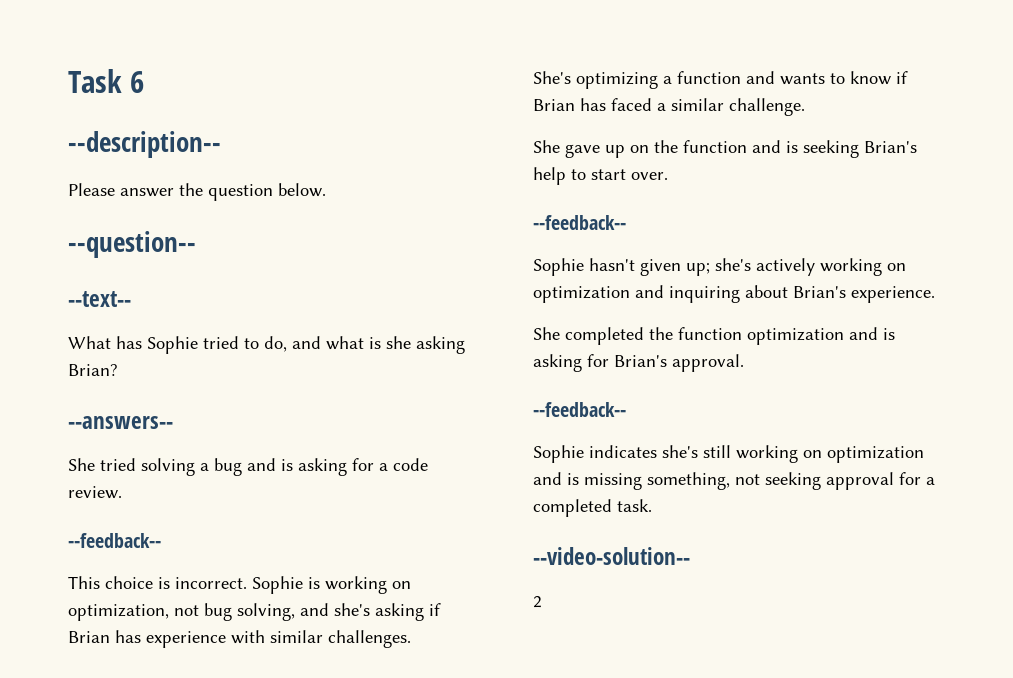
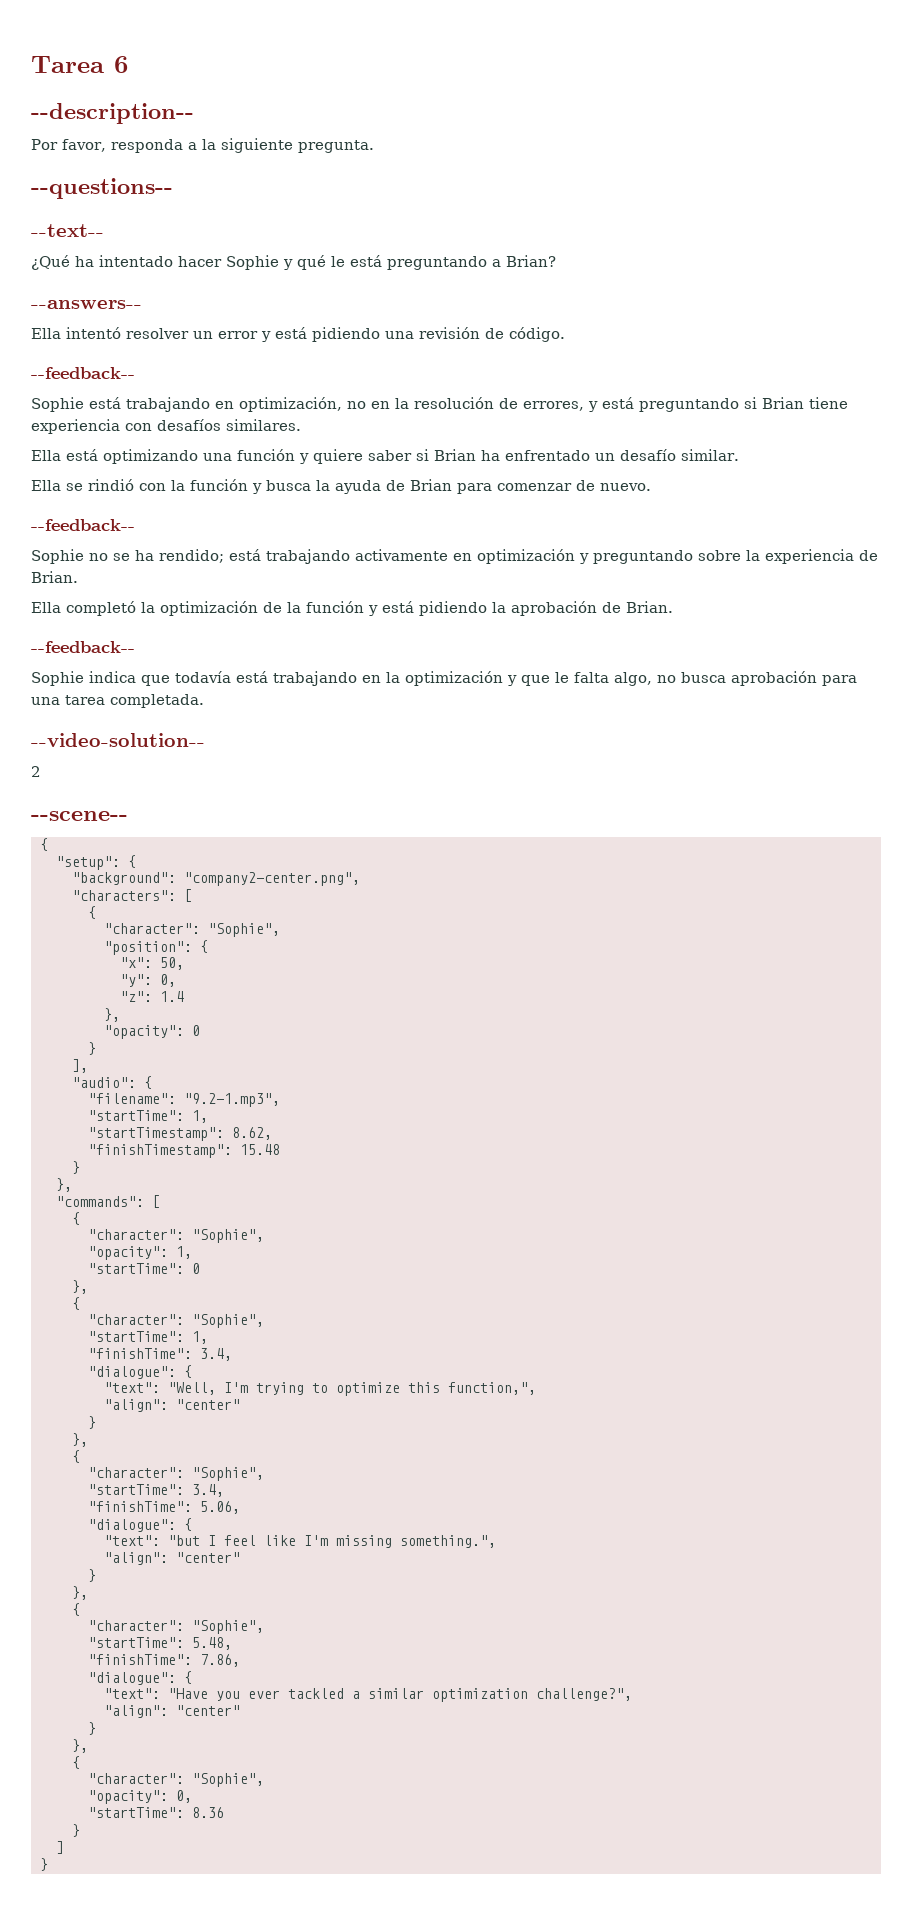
[68,69,122,93] Task -> [31,56,104,73] Tarea
[68,183,326,201] [68,231,196,258] [68,291,131,307] [68,336,465,354] [68,364,118,376] [68,416,173,429] [68,458,428,476] [68,486,122,499] [68,533,161,548] [68,576,411,594] [68,603,441,621] [68,630,411,648] [533,71,908,89] [533,98,805,116] [533,140,917,158] [533,167,668,185] [533,215,626,230] [533,258,906,276] [533,285,935,303] [533,327,895,345] [533,354,744,372] [533,402,626,417] [533,445,924,463] [533,472,935,490] [533,499,652,517] [533,547,690,565] [533,596,542,608] Please answer the question below. // --question-- // --text-- // What has Sophie tried to do, and what is she asking Brian? // --answers-- // She tried solving a bug and is asking for a code review. // --feedback-- // This choice is incorrect. Sophie is working on optimization, not bug solving, and she's asking if Brian has experience with similar challenges. // She's optimizing a function and wants to know if Brian has faced a similar challenge. // She gave up on the function and is seeking Brian's help to start over. // --feedback-- // Sophie hasn't given up; she's actively working on optimization and inquiring about Brian's experience. // She completed the function optimization and is asking for Brian's approval. // --feedback-- // Sophie indicates she's still working on optimization and is missing something, not seeking approval for a completed task. // --video-solution-- // 2 -> [31,138,374,153] [31,178,173,199] [31,224,104,237] [31,255,556,270] [31,300,142,309] [31,327,565,342] [31,367,135,379] [31,397,848,412] [31,419,301,434] [31,449,739,464] [31,479,651,494] [31,519,135,531] [31,549,878,564] [31,571,78,583] [31,601,673,616] [31,641,135,653] [31,671,857,686] [31,694,204,708] [31,733,205,747] [31,766,41,777] [31,811,128,821] [40,838,48,851] [56,855,136,870] [72,872,360,886] [72,889,192,902] [88,906,96,919] [104,923,280,937] [104,940,208,955] [120,957,184,970] [120,974,176,987] [120,991,184,1002] [104,1008,120,1022] [104,1025,200,1039] [88,1042,96,1055] [72,1059,88,1073] [72,1076,152,1089] [88,1093,280,1107] [88,1110,208,1123] [88,1127,272,1141] [88,1144,280,1158] [72,1161,80,1174] [56,1178,72,1192] [56,1195,160,1208] [72,1212,80,1225] [88,1229,264,1243] [88,1246,192,1260] [88,1263,200,1274] [72,1280,88,1294] [72,1297,80,1310] [88,1314,264,1328] [88,1331,208,1344] [88,1348,232,1361] [88,1365,192,1379] [104,1382,536,1396] [104,1399,240,1412] [88,1416,96,1429] [72,1433,88,1447] [72,1450,80,1463] [88,1467,264,1481] [88,1484,224,1497] [88,1501,240,1514] [88,1518,192,1532] [104,1535,496,1548] [104,1552,240,1565] [88,1569,96,1582] [72,1586,88,1600] [72,1603,80,1616] [88,1620,264,1634] [88,1637,232,1650] [88,1654,240,1667] [88,1671,192,1685] [104,1688,632,1702] [104,1705,240,1718] [88,1722,96,1735] [72,1739,88,1753] [72,1756,80,1769] [88,1773,264,1787] [88,1790,192,1804] [88,1807,224,1818] [72,1824,80,1837] [56,1841,64,1854] [40,1858,48,1871] Por favor, responda a la siguiente pregunta. // --questions-- // --text-- // ¿Qué ha intentado hacer Sophie y qué le está preguntando a Brian? // --answers-- // Ella intentó resolver un error y está pidiendo una revisión de código. // --feedback-- // Sophie está trabajando en optimización, no en la resolución de errores, y está preguntando si Brian tiene experiencia con desafíos similares. // Ella está optimizando una función y quiere saber si Brian ha enfrentado un desafío similar. // Ella se rindió con la función y busca la ayuda de Brian para comenzar de nuevo. // --feedback-- // Sophie no se ha rendido; está trabajando activamente en optimización y preguntando sobre la experiencia de Brian. // Ella completó la optimización de la función y está pidiendo la aprobación de Brian. // --feedback-- // Sophie indica que todavía está trabajando en la optimización y que le falta algo, no busca aprobación para una tarea completada. // --video-solution-- // 2 // --scene-- // { // "setup": { // "background": "company2-center.png", // "characters": [ // { // "character": "Sophie", // "position": { // "x": 50, // "y": 0, // "z": 1.4 // }, // "opacity": 0 // } // ], // "audio": { // "filename": "9.2-1.mp3", // "startTime": 1, // "startTimestamp": 8.62, // "finishTimestamp": 15.48 // } // }, // "commands": [ // { // "character": "Sophie", // "opacity": 1, // "startTime": 0 // }, // { // "character": "Sophie", // "startTime": 1, // "finishTime": 3.4, // "dialogue": { // "text": "Well, I'm trying to optimize this function,", // "align": "center" // } // }, // { // "character": "Sophie", // "startTime": 3.4, // "finishTime": 5.06, // "dialogue": { // "text": "but I feel like I'm missing something.", // "align": "center" // } // }, // { // "character": "Sophie", // "startTime": 5.48, // "finishTime": 7.86, // "dialogue": { // "text": "Have you ever tackled a similar optimization challenge?", // "align": "center" // } // }, // { // "character": "Sophie", // "opacity": 0, // "startTime": 8.36 // } // ] // }

